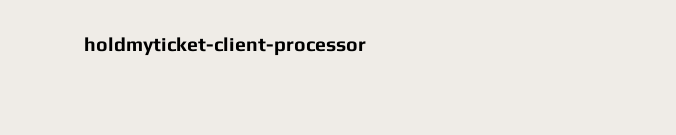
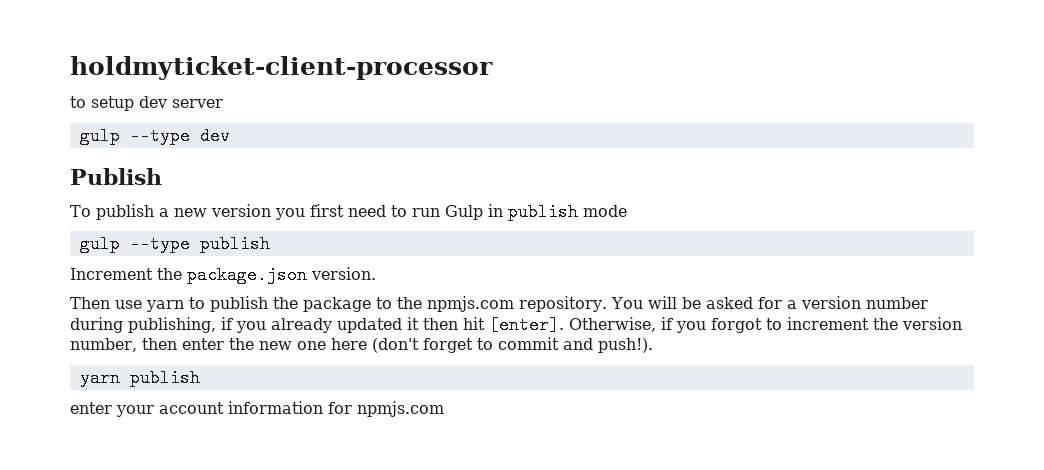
(366, 46) none -> [70,96,223,111] [79,127,230,145] [70,168,162,185] [70,203,627,221] [79,235,270,253] [70,266,376,284] [70,296,928,312] [70,316,962,334] [70,337,653,353] [79,369,200,387] [70,401,444,417] // to setup dev server // gulp --type dev // Publish // To publish a new version you first need to run Gulp in publish mode // gulp --type publish // Increment the package.json version. // Then use yarn to publish the package to the npmjs.com repository. You will be asked for a version number during publishing, if you already updated it then hit [enter]. Otherwise, if you forgot to increment the version number, then enter the new one here (don't forget to commit and push!). // yarn publish // enter your account information for npmjs.com

